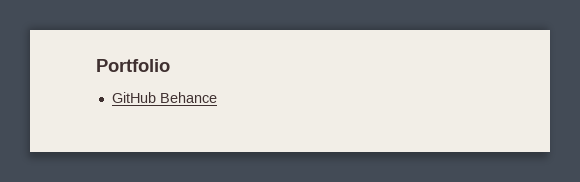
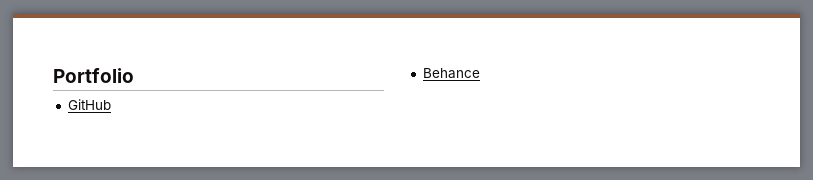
(156, 97) none -> (111, 104) //

